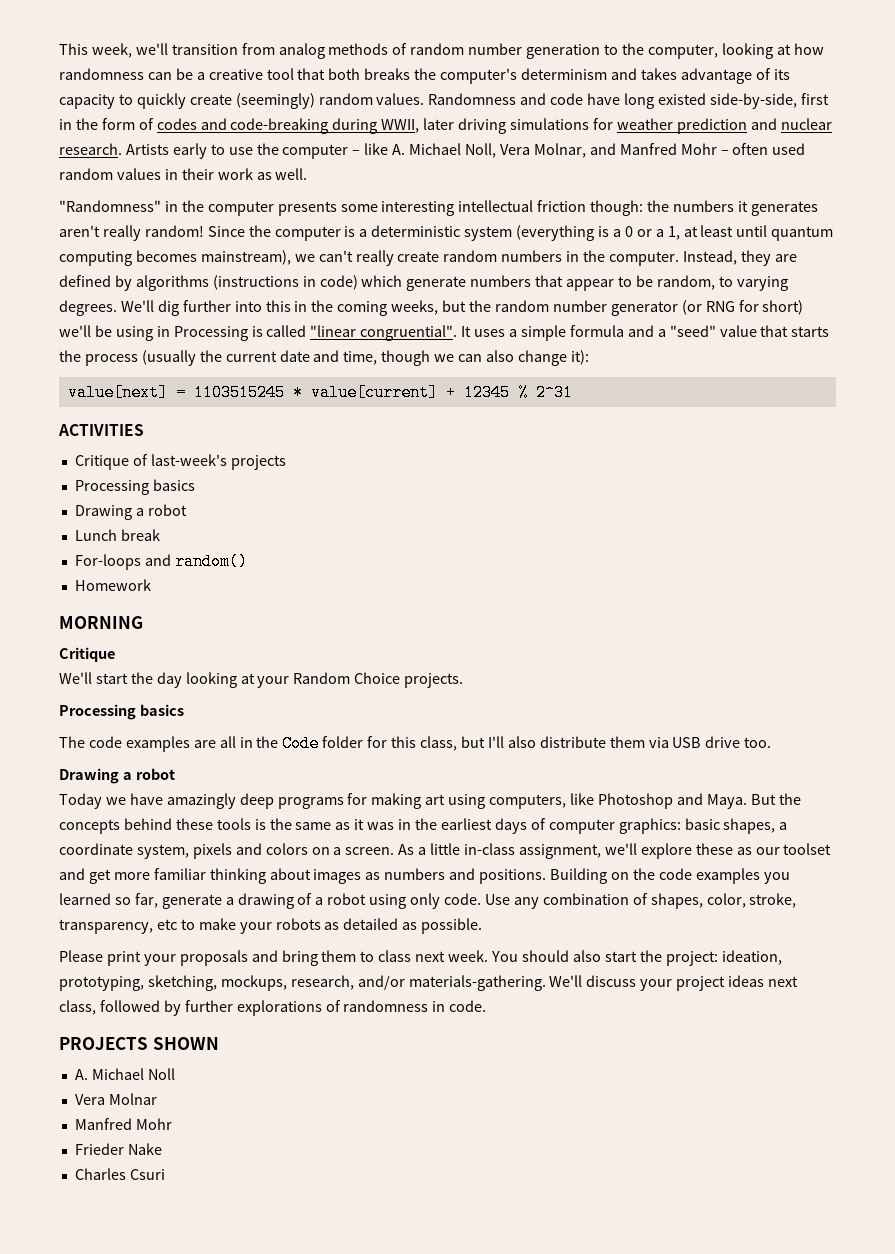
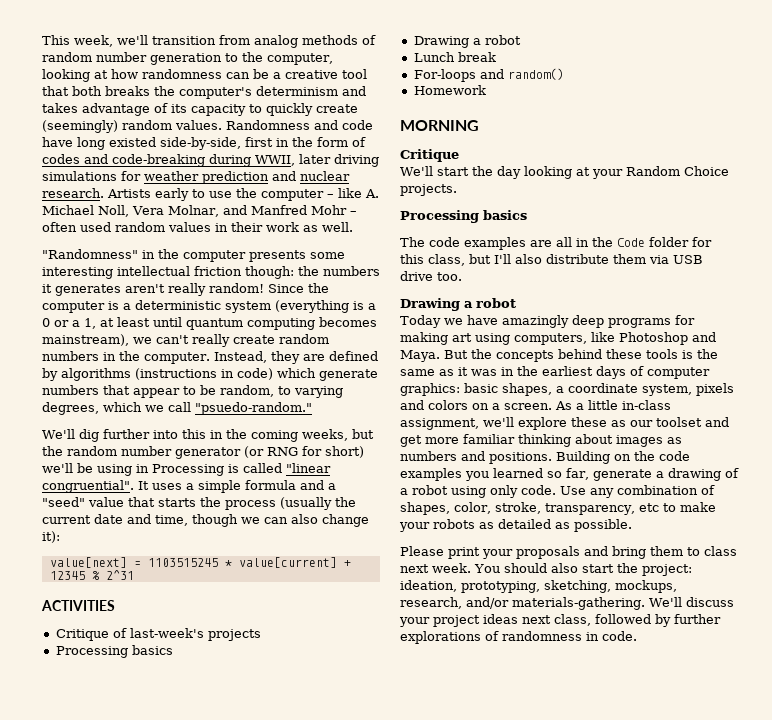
[59,300,117,316] degrees. -> [42,402,312,415] degrees, which we call "psuedo-random." //
[59,1037,219,1050] [74,1068,175,1080] [74,1093,157,1105] [74,1118,172,1130] [74,1143,162,1155] [74,1168,165,1180] // PROJECTS SHOWN // A. Michael Noll // Vera Molnar // Manfred Mohr // Frieder Nake // Charles Csuri -> (637, 636) none

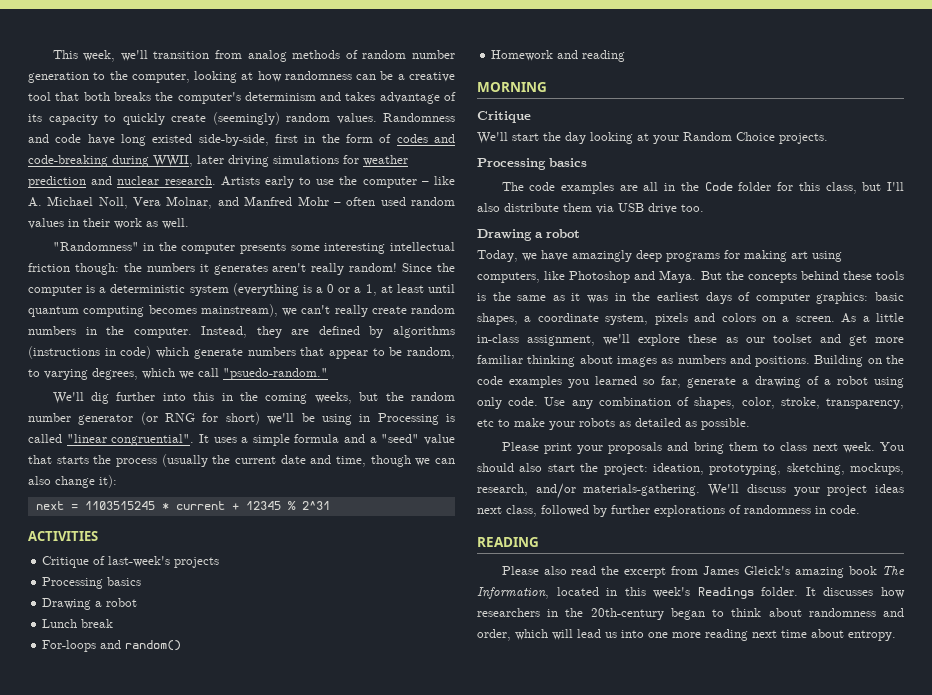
[49,557,127,568] value[next] -> [35,501,64,510] next
[238,557,337,568] value[current] -> [175,501,225,510] current
(486, 90) none -> [557,50,626,62] and reading
[400,315,441,328] Today -> [477,250,518,262] Today,
(637, 636) none -> [477,537,539,547] [501,566,905,578] [477,587,905,599] [477,608,904,620] [477,629,896,641] // READING // Please also read the excerpt from James Gleick's amazing book The Information, located in this week's Readings folder. It discusses how researchers in the 20th-century began to think about randomness and order, which will lead us into one more reading next time about entropy.

